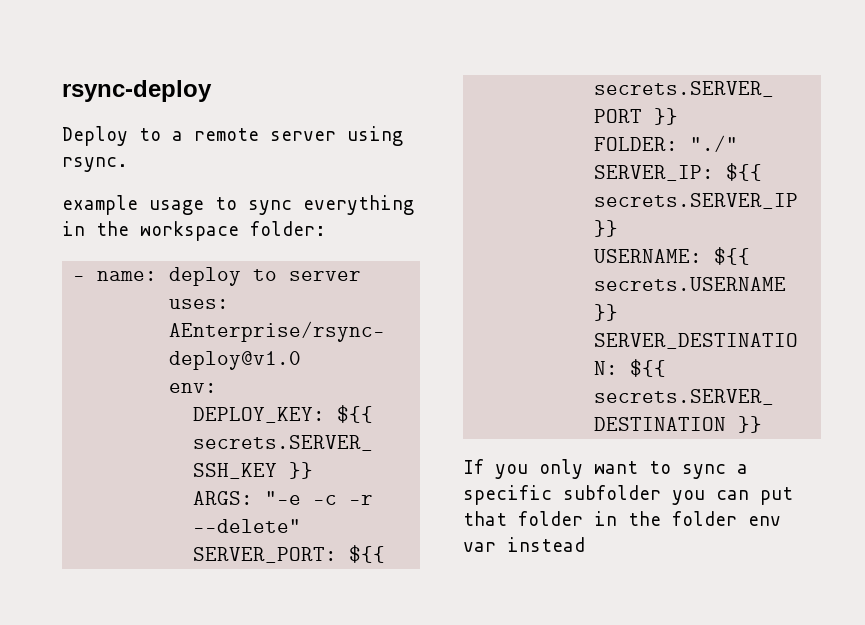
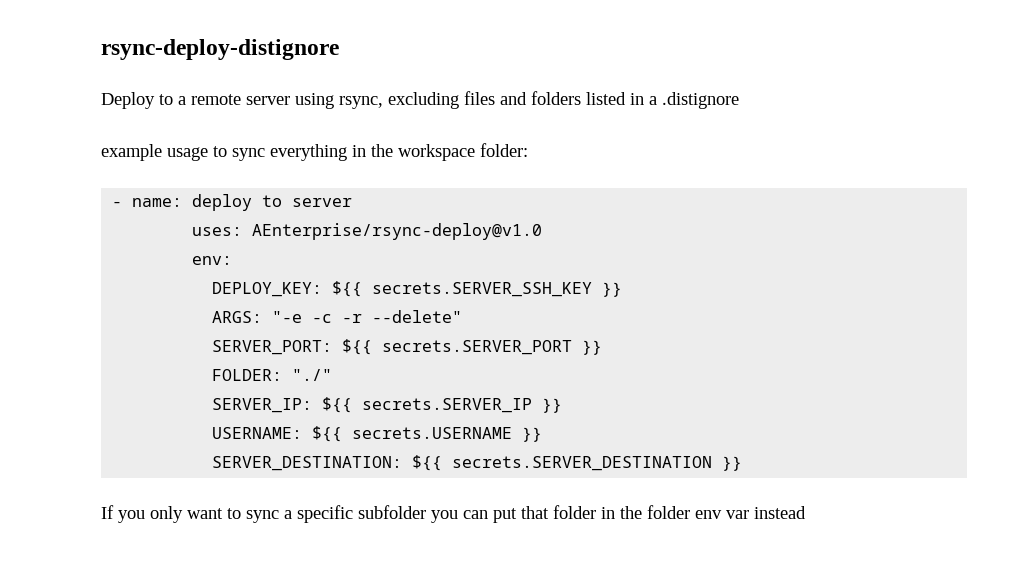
[62,80,212,102] rsync-deploy -> [101,39,339,60] rsync-deploy-distignore
[62,157,128,172] rsync. -> [339,91,739,109] rsync, excluding files and folders listed in a .distignore

